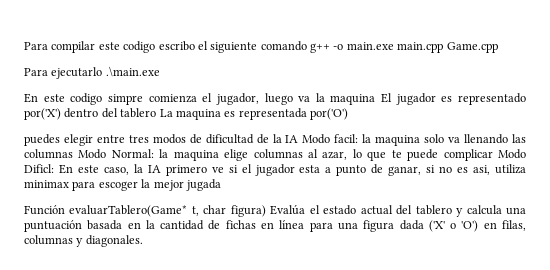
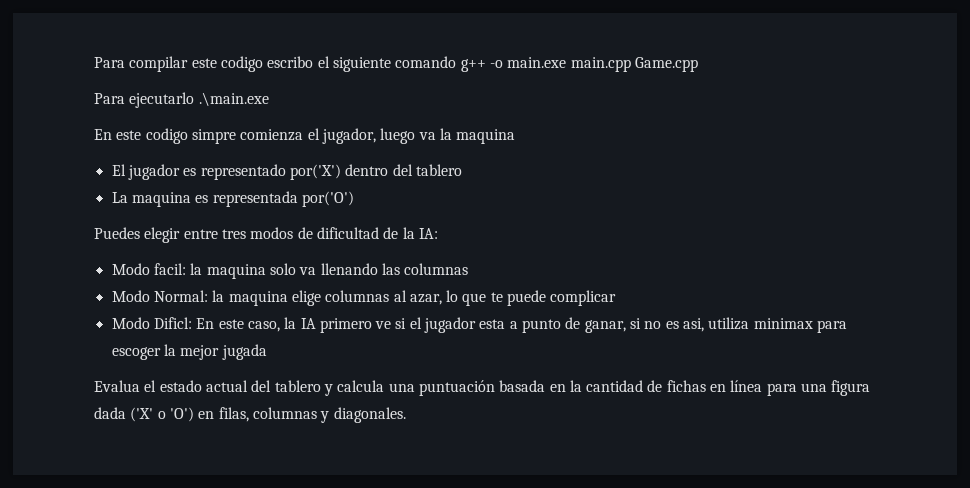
(376, 99) none -> (516, 136) //
(157, 113) none -> (462, 170) //
[24,134,60,146] puedes -> [94,227,140,239] Puedes
[285,135,299,143] IA -> [418,228,438,239] IA: //
(73, 154) none -> (469, 269) //
(493, 155) none -> (617, 298) //
[24,204,306,217] Función evaluarTablero(Game* t, char figura) Evalúa -> [94,380,140,392] Evalua

